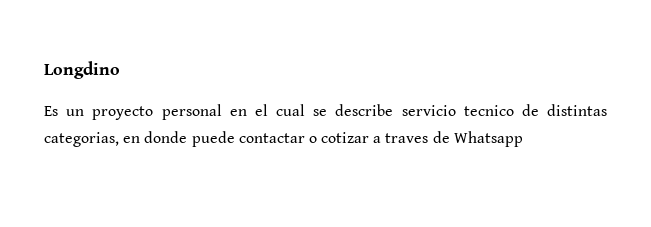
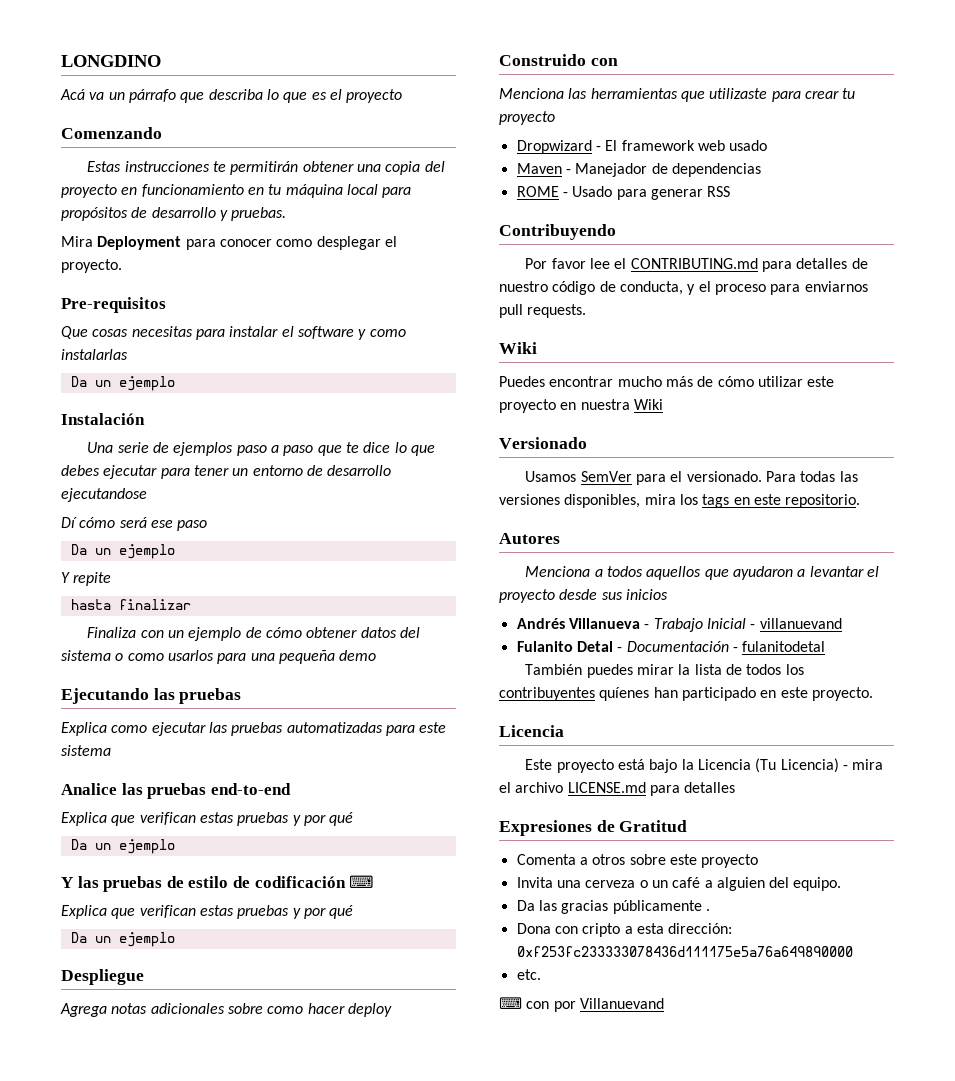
[44,61,120,79] [44,104,608,120] [44,131,523,147] Longdino // Es un proyecto personal en el cual se describe servicio tecnico de distintas categorias, en donde puede contactar o cotizar a traves de Whatsapp -> [61,55,161,67] [60,89,403,103] [61,127,162,139] [87,161,445,175] [61,184,412,198] [61,207,287,221] [61,236,397,250] [61,259,122,273] [61,297,166,313] [61,326,406,340] [61,349,128,360] [70,376,175,391] [61,413,145,425] [87,442,435,456] [61,465,392,479] [61,488,147,502] [61,517,208,531] [70,544,175,559] [61,572,112,586] [70,599,191,610] [87,627,420,641] [61,650,377,664] [61,688,242,704] [61,722,447,736] [61,745,111,756] [61,783,291,799] [61,812,354,826] [70,839,175,854] [61,875,375,892] [61,905,354,919] [70,932,175,947] [61,969,144,985] [60,1003,392,1017] [499,54,618,66] [499,88,856,102] [499,111,555,125] [516,140,768,154] [516,163,761,177] [516,186,731,200] [499,224,616,240] [525,258,868,272] [499,281,868,295] [499,304,587,318] [499,342,537,354] [499,376,835,387] [499,399,663,413] [499,437,587,449] [525,471,858,485] [499,494,861,508] [499,533,560,544] [525,566,879,580] [499,589,668,603] [516,618,842,632] [516,641,826,652] [525,664,804,678] [499,687,873,701] [499,725,564,737] [525,758,884,773] [499,782,736,796] [499,820,688,836] [516,854,759,868] [516,877,842,891] [516,900,710,914] [516,923,733,937] [516,946,853,957] [516,969,541,980] [499,997,664,1012] LONGDINO // Acá va un párrafo que describa lo que es el proyecto // Comenzando // Estas instrucciones te permitirán obtener una copia del proyecto en funcionamiento en tu máquina local para propósitos de desarrollo y pruebas. // Mira Deployment para conocer como desplegar el proyecto. // Pre-requisitos // Que cosas necesitas para instalar el software y como instalarlas // Da un ejemplo // Instalación // Una serie de ejemplos paso a paso que te dice lo que debes ejecutar para tener un entorno de desarrollo ejecutandose // Dí cómo será ese paso // Da un ejemplo // Y repite // hasta finalizar // Finaliza con un ejemplo de cómo obtener datos del sistema o como usarlos para una pequeña demo // Ejecutando las pruebas // Explica como ejecutar las pruebas automatizadas para este sistema // Analice las pruebas end-to-end // Explica que verifican estas pruebas y por qué // Da un ejemplo // Y las pruebas de estilo de codificación ⌨ // Explica que verifican estas pruebas y por qué // Da un ejemplo // Despliegue // Agrega notas adicionales sobre como hacer deploy // Construido con // Menciona las herramientas que utilizaste para crear tu proyecto // Dropwizard - El framework web usado // Maven - Manejador de dependencias // ROME - Usado para generar RSS // Contribuyendo // Por favor lee el CONTRIBUTING.md para detalles de nuestro código de conducta, y el proceso para enviarnos pull requests. // Wiki // Puedes encontrar mucho más de cómo utilizar este proyecto en nuestra Wiki // Versionado // Usamos SemVer para el versionado. Para todas las versiones disponibles, mira los tags en este repositorio. // Autores // Menciona a todos aquellos que ayudaron a levantar el proyecto desde sus inicios // Andrés Villanueva - Trabajo Inicial - villanuevand // Fulanito Detal - Documentación - fulanitodetal // También puedes mirar la lista de todos los contribuyentes quíenes han participado en este proyecto. // Licencia // Este proyecto está bajo la Licencia (Tu Licencia) - mira el archivo LICENSE.md para detalles // Expresiones de Gratitud // Comenta a otros sobre este proyecto // Invita una cerveza o un café a alguien del equipo. // Da las gracias públicamente . // Dona con cripto a esta dirección: 0xf253fc233333078436d111175e5a76a649890000 // etc. // ⌨ con por Villanuevand

